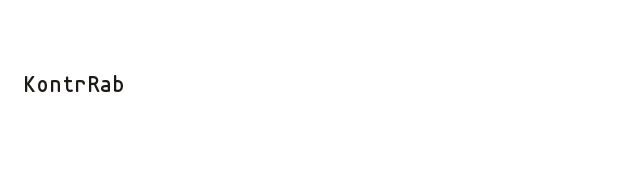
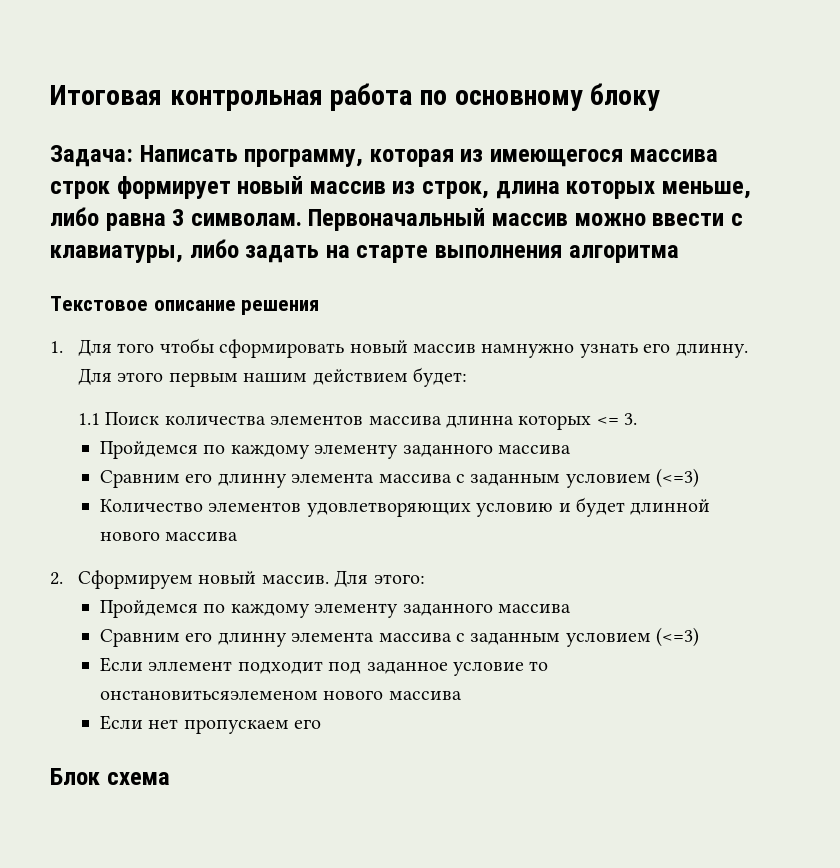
[23,75,125,92] KontrRab -> [50,83,661,111] [50,145,718,167] [50,176,751,199] [50,207,743,231] [50,239,679,263] [50,296,320,315] [50,338,748,358] [77,367,467,387] [77,412,638,430] [99,441,571,459] [99,468,700,488] [99,497,711,517] [99,531,239,541] [50,570,425,589] [99,600,571,618] [99,627,700,647] [99,657,549,676] [99,690,462,700] [99,715,322,734] [50,768,170,785] Итоговая контрольная работа по основному блоку // Задача: Написать программу, которая из имеющегося массива строк формирует новый массив из строк, длина которых меньше, либо равна 3 символам. Первоначальный массив можно ввести с клавиатуры, либо задать на старте выполнения алгоритма // Текстовое описание решения // 1. Для того чтобы сформировать новый массив намнужно узнать его длинну. Для этого первым нашим действием будет: // 1.1 Поиск количества элементов массива длинна которых <= 3. // Пройдемся по каждому элементу заданного массива // Сравним его длинну элемента массива с заданным условием (<=3) // Количество элементов удовлетворяющих условию и будет длинной нового массива // 2. Сформируем новый массив. Для этого: // Пройдемся по каждому элементу заданного массива // Сравним его длинну элемента массива с заданным условием (<=3) // Если эллемент подходит под заданное условие то онстановитьсяэлеменом нового массива // Если нет пропускаем его // Блок схема

